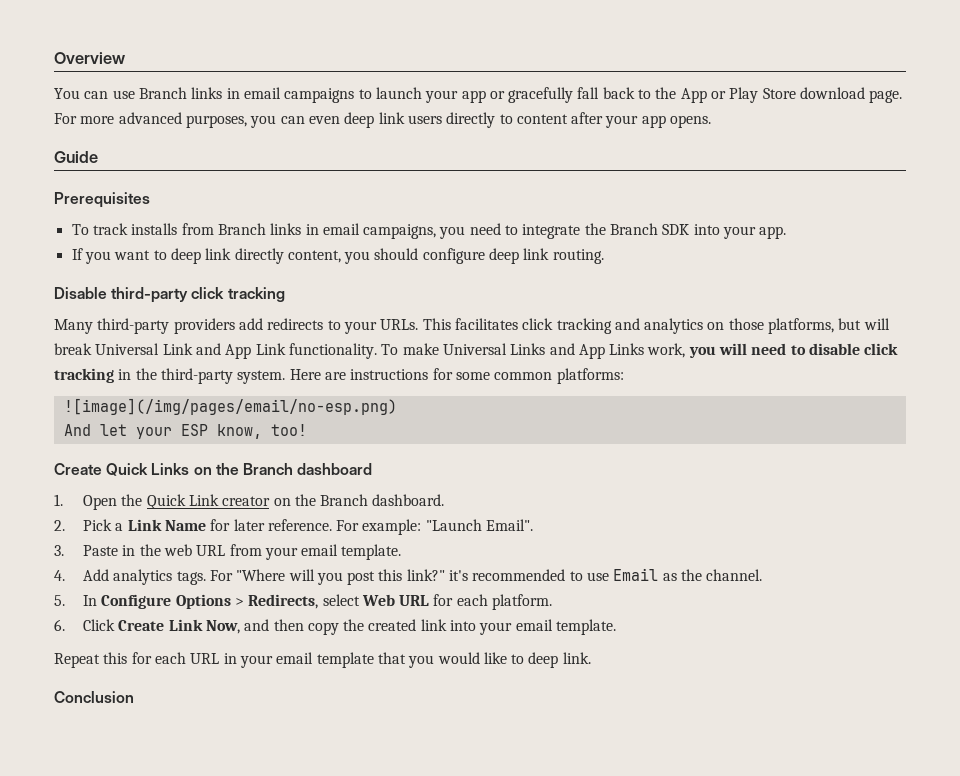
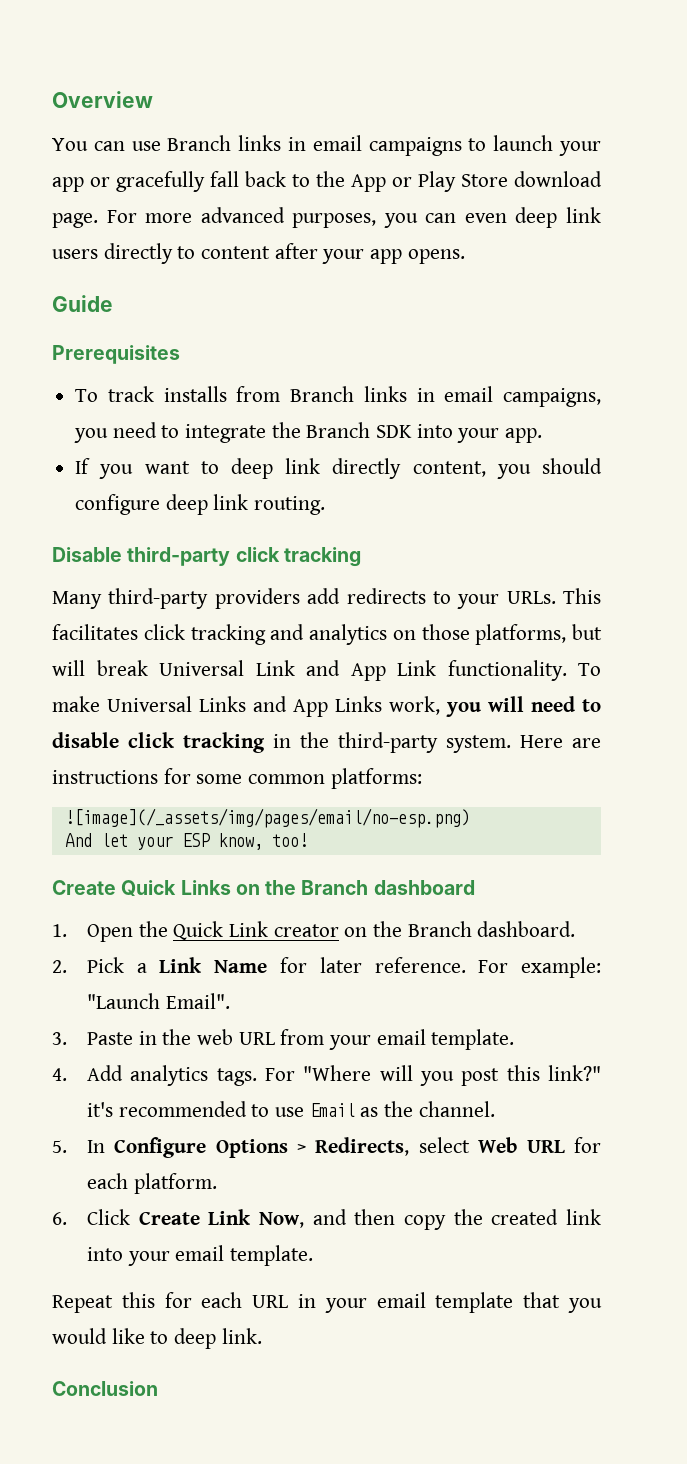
[63,398,397,415] ![image](/img/pages/email/no-esp.png) -> [64,808,470,828] ![image](/_assets/img/pages/email/no-esp.png)

